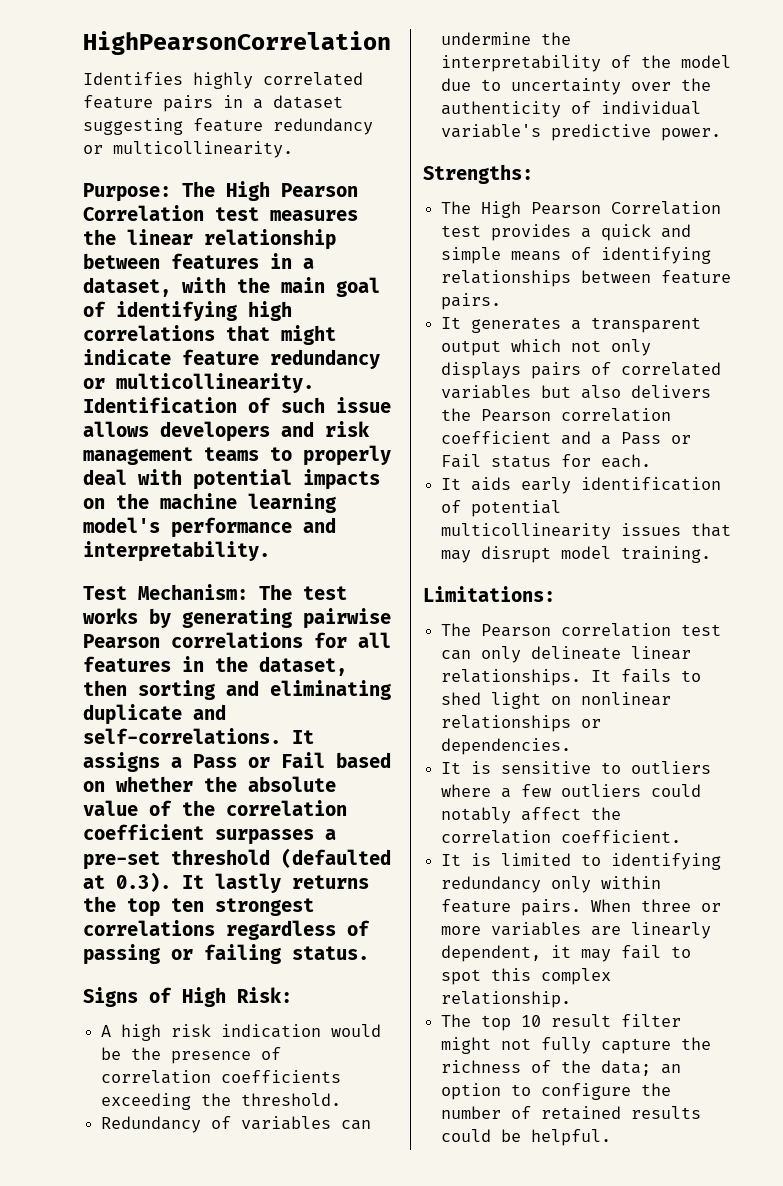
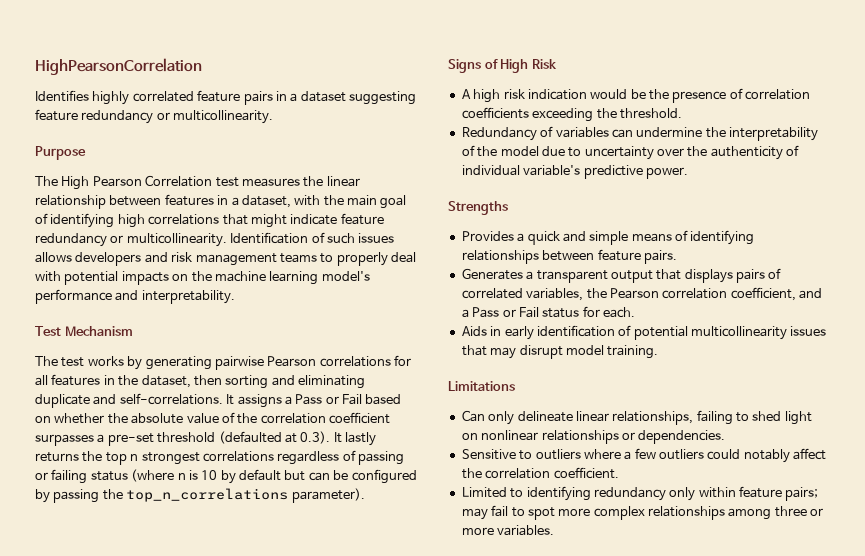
[83,183,171,202] Purpose: -> [35,146,86,160] Purpose //
[336,397,391,413] issue -> [358,233,395,243] issues
[138,584,248,600] Mechanism: -> [64,326,133,336] Mechanism //
[171,898,204,912] ten -> [130,454,139,461] n
[292,946,369,960] status. -> [90,469,417,484] [35,488,365,503] status (where n is 10 by default but can be configured by passing the top_n_correlations parameter).
[237,987,292,1003] Risk: -> [531,59,557,69] Risk
[423,164,533,184] [441,201,722,218] [441,224,572,241] Strengths: // The High Pearson Correlation test provides -> [448,201,508,215] [461,231,514,241] Strengths // Provides
[441,317,562,333] It generates -> [461,268,523,280] Generates
[511,339,652,356] which not only -> [656,269,682,280] that
[441,385,712,399] variables but also delivers -> [526,288,584,301] variables,
[441,431,552,444] coefficient -> [730,287,796,301] coefficient,
[441,477,512,491] It aids -> [461,326,502,336] Aids in
[423,586,555,602] [441,623,722,637] [441,646,692,663] [441,669,672,686] Limitations: // The Pearson correlation test can only delineate linear relationships. It fails -> [448,381,515,391] [461,410,733,425] Limitations // Can only delineate linear relationships, failing
[441,761,592,774] It is sensitive -> [461,449,516,460] Sensitive
[441,853,572,866] It is limited -> [461,487,507,498] Limited
[521,899,722,916] [441,922,712,939] [441,945,692,962] [441,968,612,985] [441,991,572,1008] [441,1014,682,1031] [441,1037,712,1054] [441,1060,682,1076] [441,1083,672,1100] [441,1106,702,1120] [441,1129,612,1146] pairs. When three or more variables are linearly dependent, it may fail to spot this complex relationship. // The top 10 result filter might not fully capture the richness of the data; an option to configure the number of retained results could be helpful. -> [785,487,819,501] [461,505,824,520] [461,525,555,536] pairs; may fail to spot more complex relationships among three or more variables.

